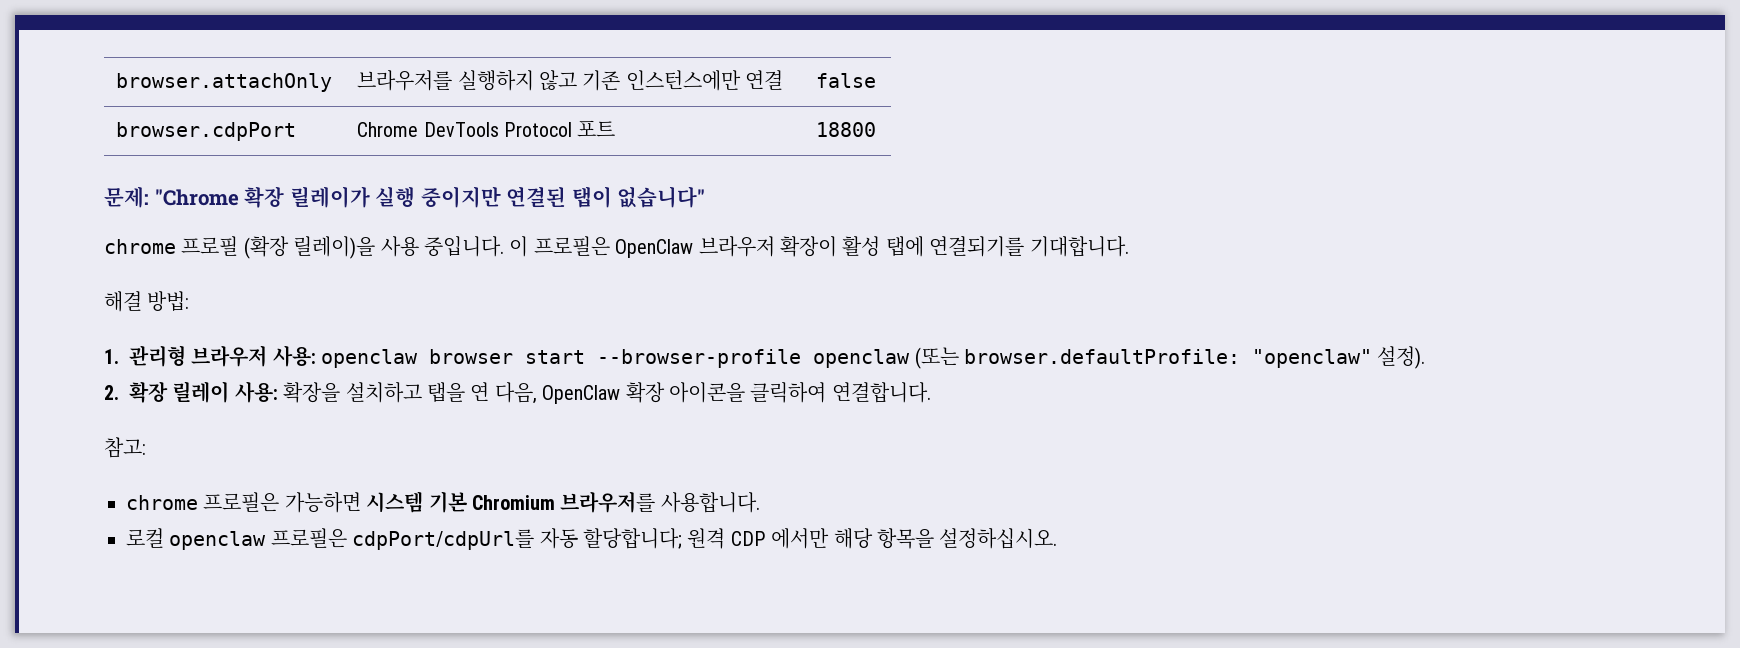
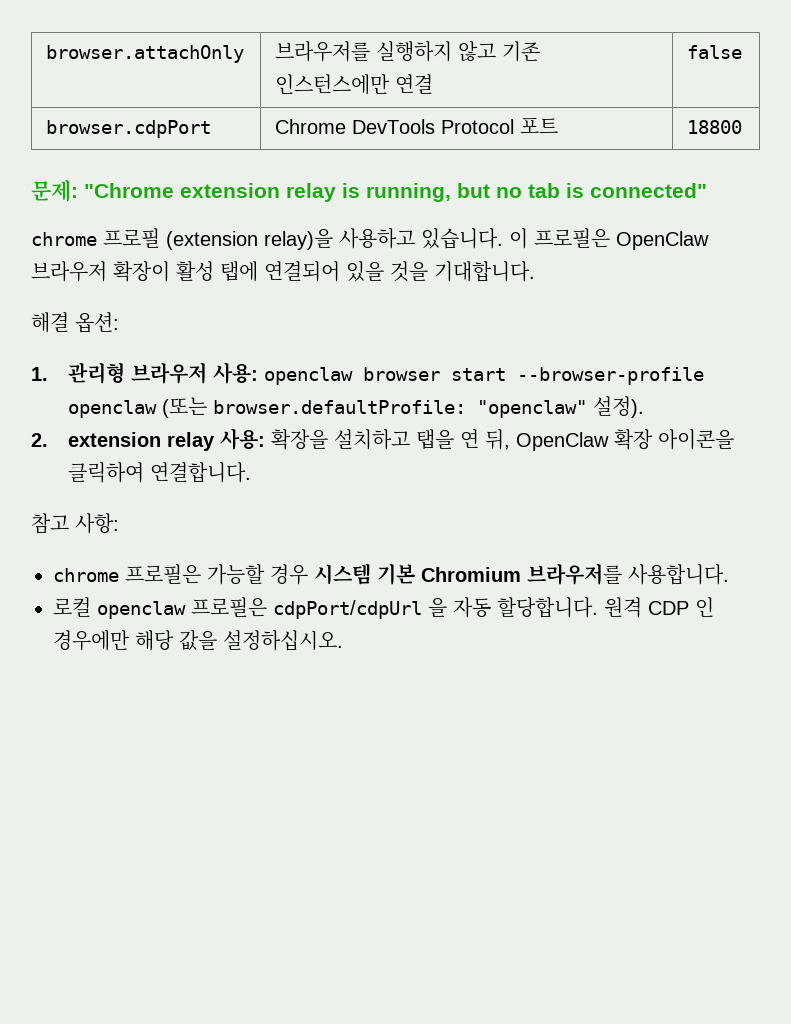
[244,186,706,208] [104,236,504,259] 확장 릴레이가 실행 중이지만 연결된 탭이 없습니다" // chrome 프로필 (확장 릴레이)을 사용 중입니다. -> [180,183,707,202] [31,228,503,250] extension relay is running, but no tab is connected" // chrome 프로필 (extension relay)을 사용하고 있습니다.
[929,236,1025,257] 연결되기를 -> [264,261,428,282] 연결되어 있을 것을
[147,291,190,311] 방법: -> [75,312,119,333] 옵션:
[129,381,230,403] 확장 릴레이 -> [67,432,215,451] extension relay
[494,382,537,404] 다음, -> [484,429,510,450] 뒤,
[104,437,146,458] 참고: -> [31,513,119,534] 참고 사항:
[284,492,361,513] 가능하면 -> [207,564,308,585] 가능할 경우
[352,528,934,550] cdpPort/cdpUrl를 자동 할당합니다; 원격 CDP 에서만 해당 항목을 -> [273,597,714,619] [53,630,217,651] cdpPort/cdpUrl 을 자동 할당합니다. 원격 CDP 인 경우에만 해당 값을

